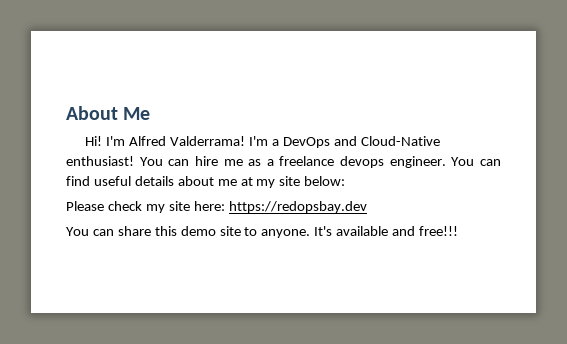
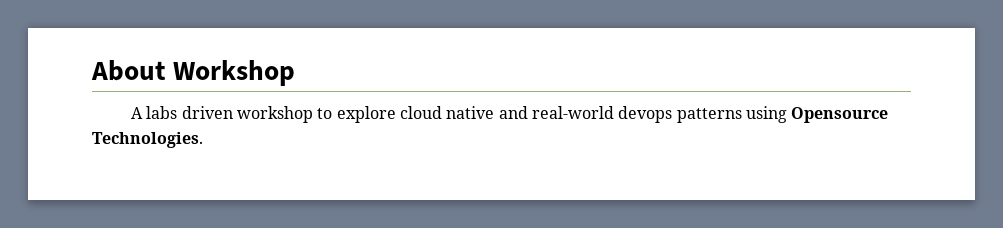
[123,107,151,120] [85,136,440,148] [66,156,501,168] [66,176,346,188] [66,201,367,213] [66,226,459,238] Me // Hi! I'm Alfred Valderrama! I'm a DevOps and Cloud-Native enthusiast! You can hire me as a freelance devops engineer. You can find useful details about me at my site below: // Please check my site here: https://redopsbay.dev // You can share this demo site to anyone. It's available and free!!! -> [173,60,296,86] [131,106,889,123] [92,132,203,148] Workshop // A labs driven workshop to explore cloud native and real-world devops patterns using Opensource Technologies.

